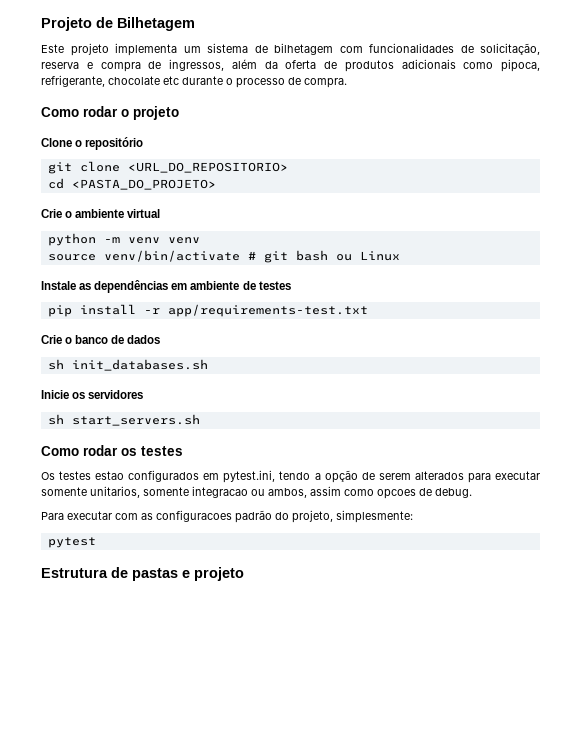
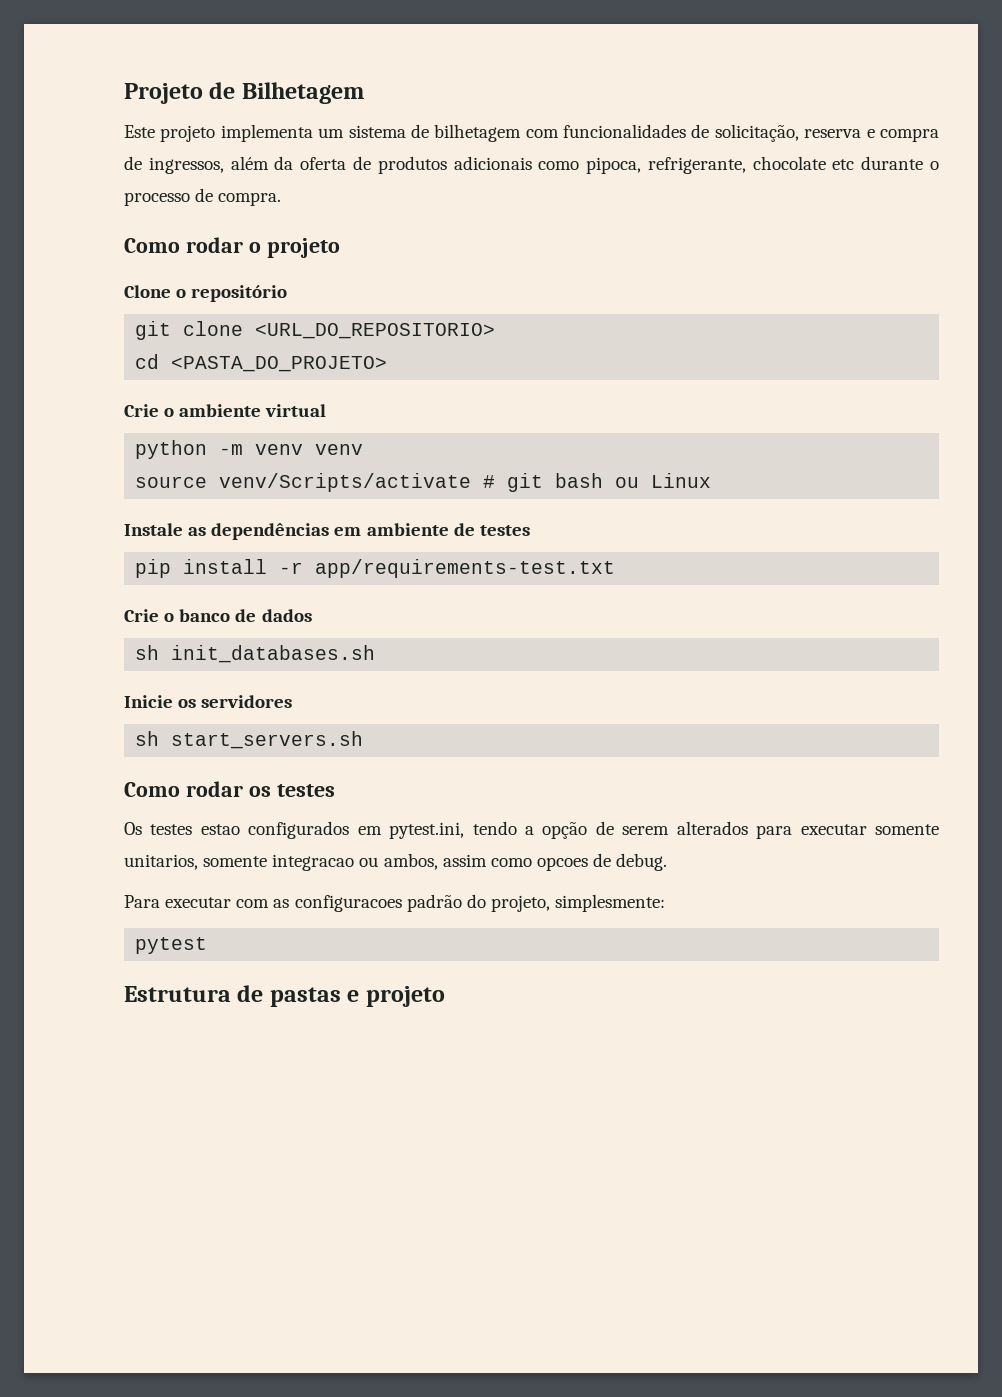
[103,250,240,262] venv/bin/activate -> [219,473,472,492] venv/Scripts/activate

